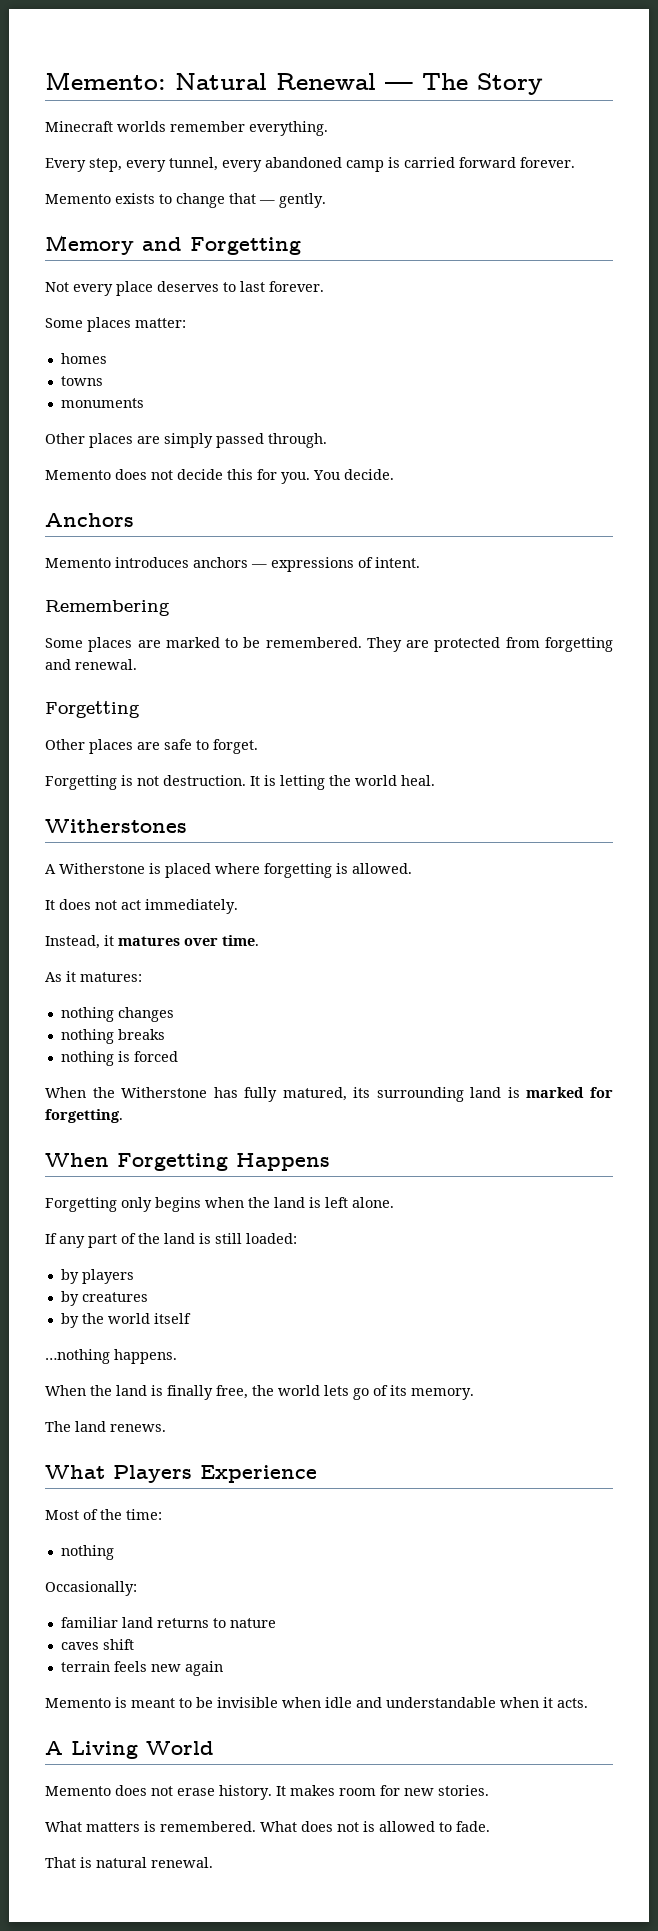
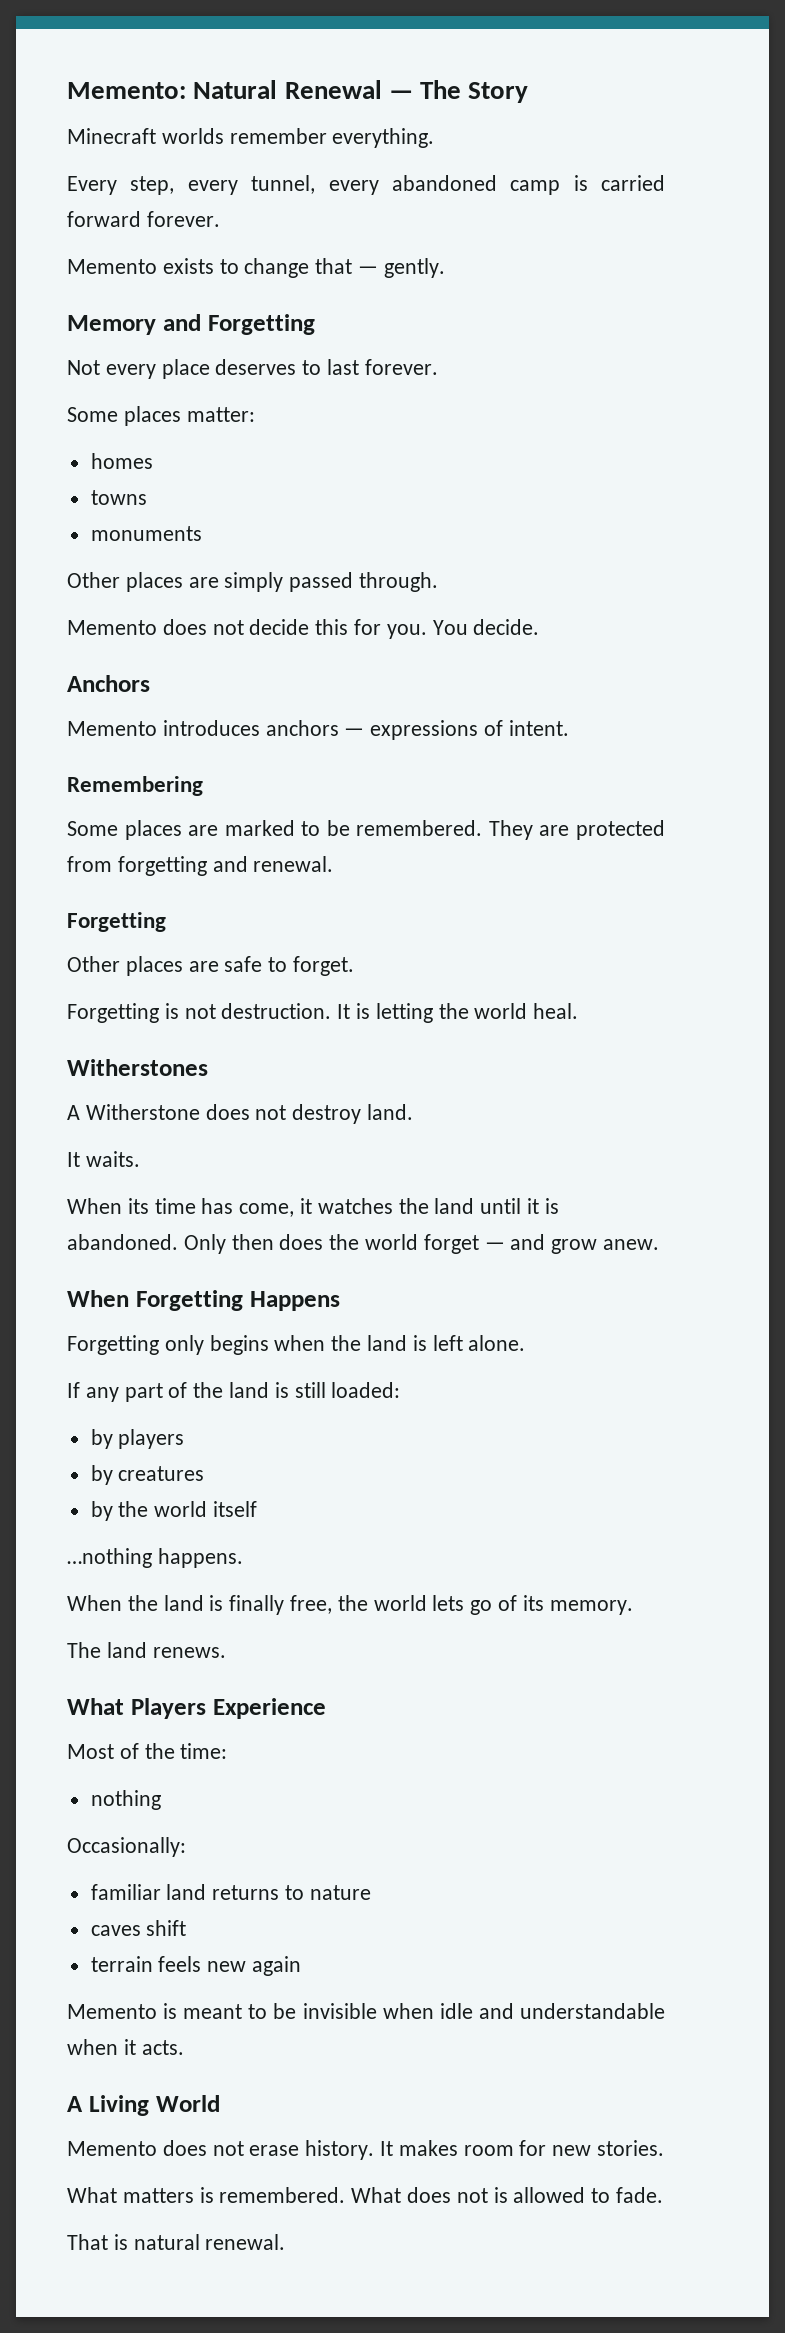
[149,863,412,878] [45,899,238,914] [45,935,259,949] [45,971,142,982] [60,1007,174,1022] [60,1029,165,1044] [60,1051,178,1066] [45,1087,613,1102] [45,1109,123,1123] is placed where forgetting is allowed. // It does not act immediately. // Instead, it matures over time. // As it matures: // nothing changes // nothing breaks // nothing is forced // When the Witherstone has fully matured, its surrounding land is marked for forgetting. -> [205,1104,414,1124] [67,1151,140,1167] [67,1198,559,1217] [67,1234,660,1254] does not destroy land. // It waits. // When its time has come, it watches the land until it is abandoned. Only then does the world forget — and grow anew.

